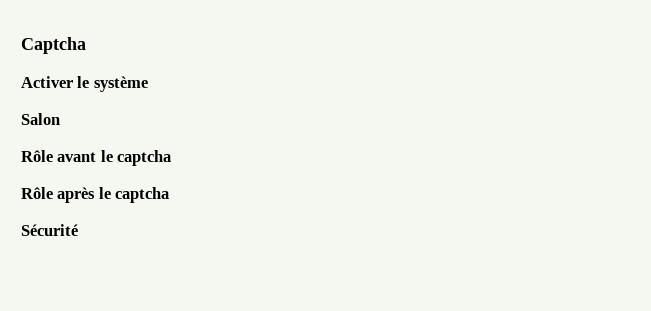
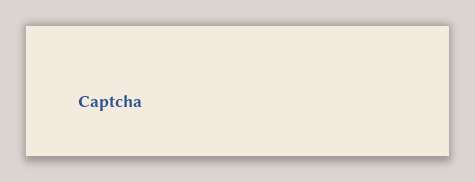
[21,76,148,92] [21,113,60,125] [21,150,172,166] [21,187,170,203] [21,224,78,236] // Activer le système // Salon // Rôle avant le captcha // Rôle après le captcha // Sécurité -> (142, 103) none

